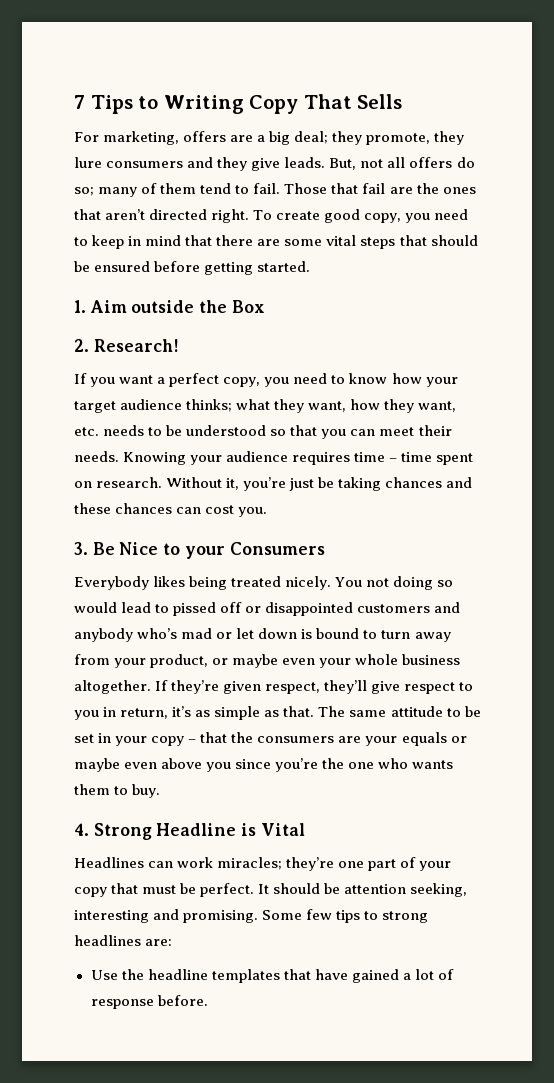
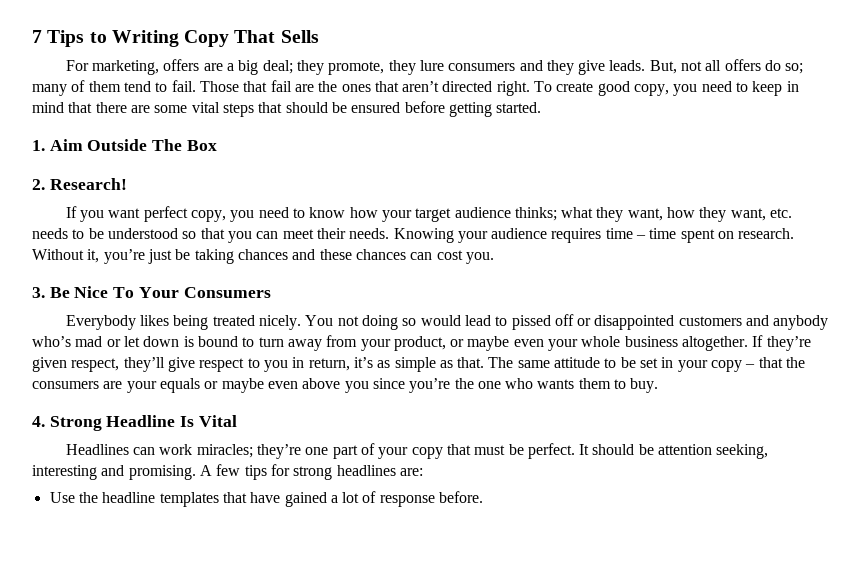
[131,300,228,313] outside the -> [87,139,183,151] Outside The
[157,377,166,384] a -> (141, 213) none
[163,543,225,559] to your -> [113,287,179,298] To Your
[241,823,257,836] is -> [180,416,195,427] Is
[262,910,303,920] Some -> [199,465,212,476] A
[364,911,379,920] to -> [270,464,290,476] for

